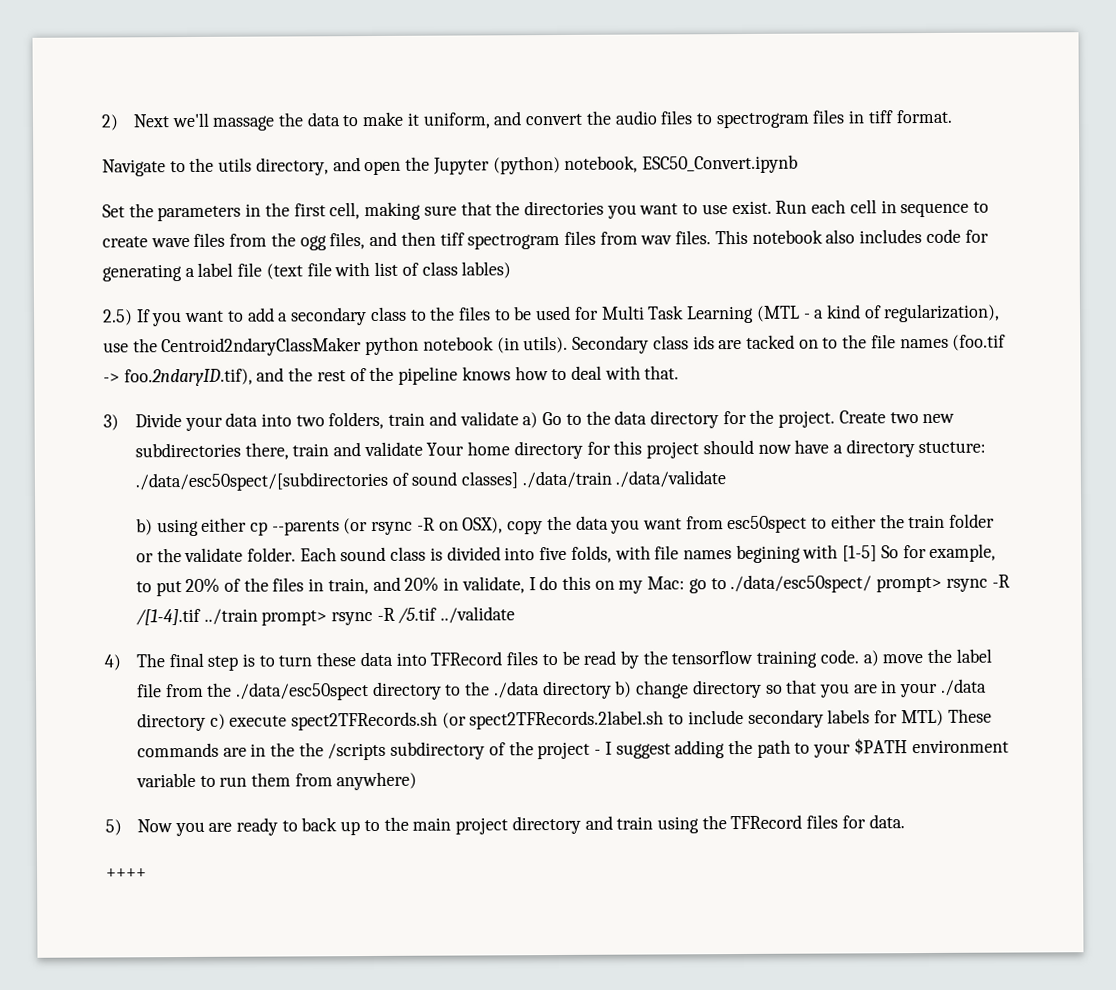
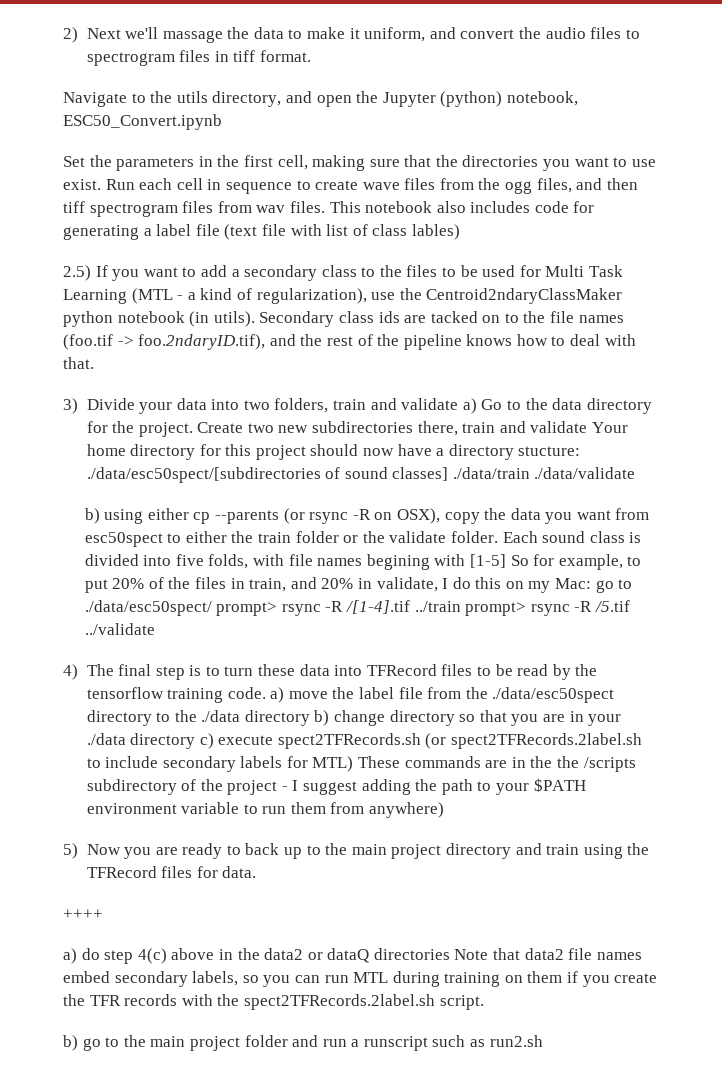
(147, 873) none -> [63,948,642,964] [63,971,658,987] [63,994,484,1010] [63,1035,543,1051] // a) do step 4(c) above in the data2 or dataQ directories Note that data2 file names embed secondary labels, so you can run MTL during training on them if you create the TFR records with the spect2TFRecords.2label.sh script. // b) go to the main project folder and run a runscript such as run2.sh

